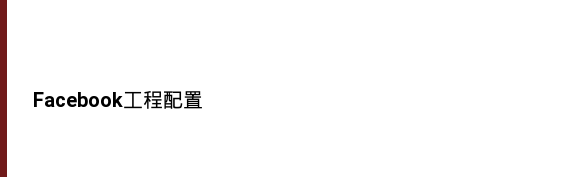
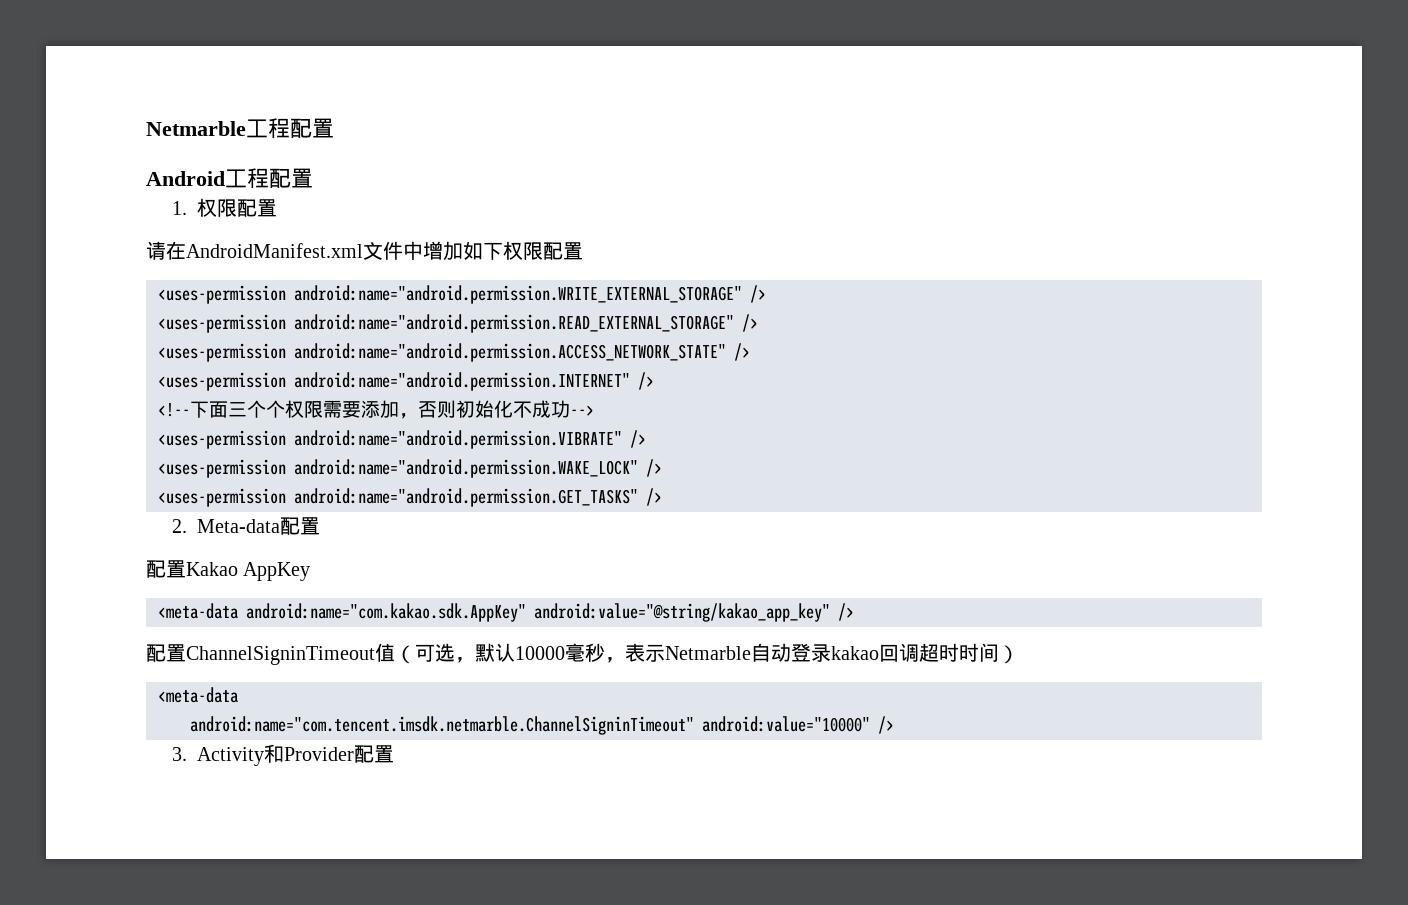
[33,90,203,109] Facebook工程配置 -> [146,118,334,138] [146,168,313,188] [171,198,278,217] [146,241,583,261] [158,285,766,304] [158,314,758,333] [158,343,750,362] [158,372,654,391] [158,400,594,419] [158,430,646,449] [158,459,662,478] [158,488,662,507] [171,517,321,535] [146,560,311,581] [158,603,854,622] [146,643,1019,665] [158,687,238,703] [190,716,894,735] [171,744,395,766] Netmarble工程配置 // Android工程配置 // 1.权限配置 // 请在AndroidManifest.xml文件中增加如下权限配置 // <uses-permission android:name="android.permission.WRITE_EXTERNAL_STORAGE" /> // <uses-permission android:name="android.permission.READ_EXTERNAL_STORAGE" /> // <uses-permission android:name="android.permission.ACCESS_NETWORK_STATE" /> // <uses-permission android:name="android.permission.INTERNET" /> // <!--下面三个个权限需要添加，否则初始化不成功--> // <uses-permission android:name="android.permission.VIBRATE" /> // <uses-permission android:name="android.permission.WAKE_LOCK" /> // <uses-permission android:name="android.permission.GET_TASKS" /> // 2. Meta-data配置 // 配置Kakao AppKey // <meta-data android:name="com.kakao.sdk.AppKey" android:value="@string/kakao_app_key" /> // 配置ChannelSigninTimeout值（可选，默认10000毫秒，表示Netmarble自动登录kakao回调超时时间） // <meta-data // android:name="com.tencent.imsdk.netmarble.ChannelSigninTimeout" android:value="10000" /> // 3. Activity和Provider配置

